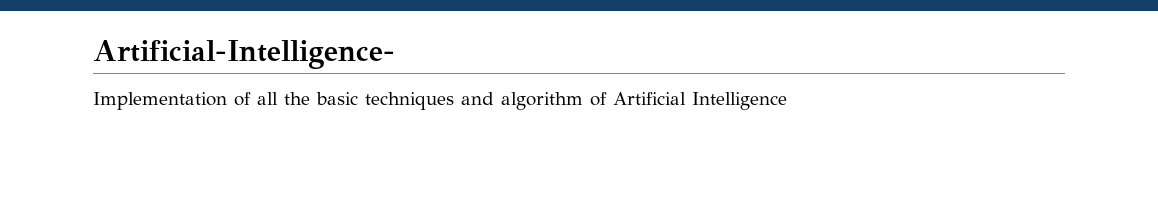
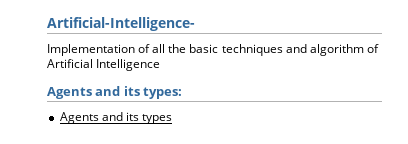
(787, 101) none -> [47,86,183,99] [59,112,172,124] // Agents and its types: // Agents and its types

